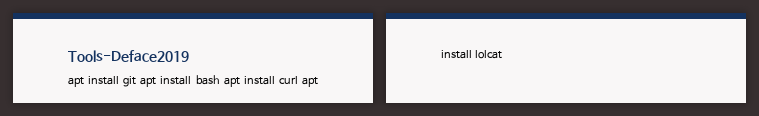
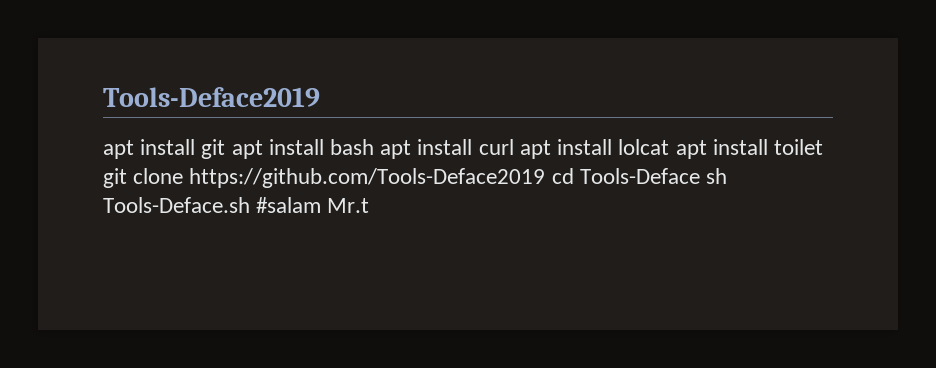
(502, 54) none -> [675,139,823,159] [103,168,728,188] [103,197,370,213] apt install toilet git clone https://github.com/Tools-Deface2019 cd Tools-Deface sh Tools-Deface.sh #salam Mr.t

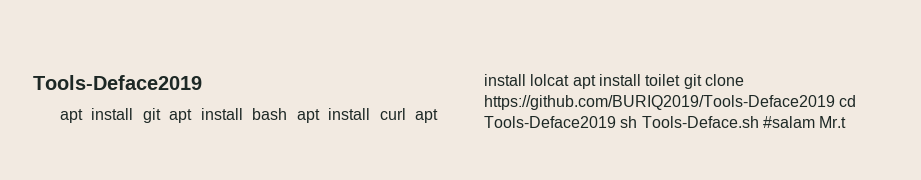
[189,168,700,188] https://github.com/Tools-Deface2019 cd Tools-Deface -> [484,95,857,110] [484,116,616,128] https://github.com/BURIQ2019/Tools-Deface2019 cd Tools-Deface2019

